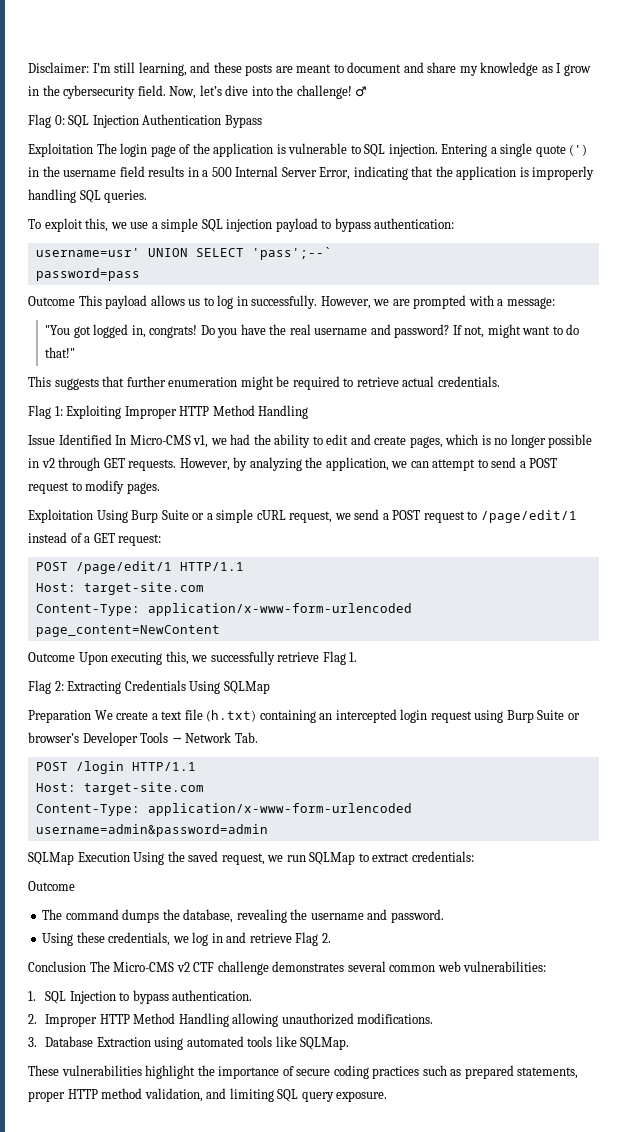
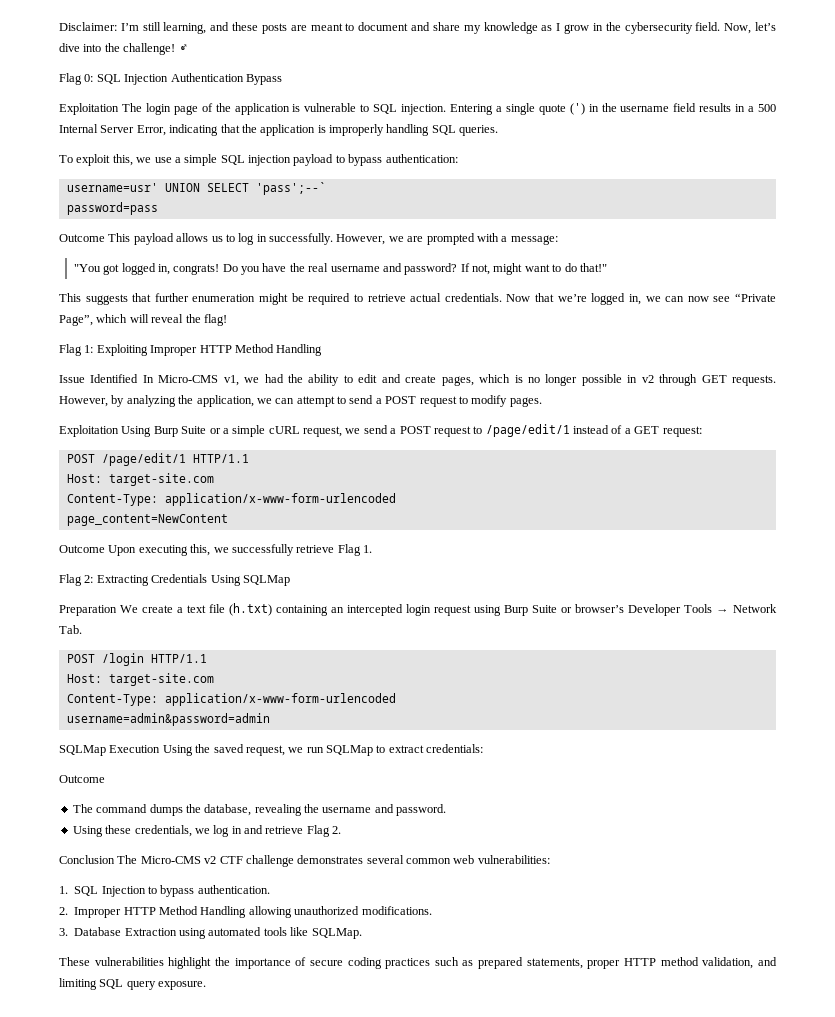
(500, 381) none -> [506,293,776,305] [59,314,227,326] Now that we’re logged in, we can now see “Private Page”, which will reveal the flag!

